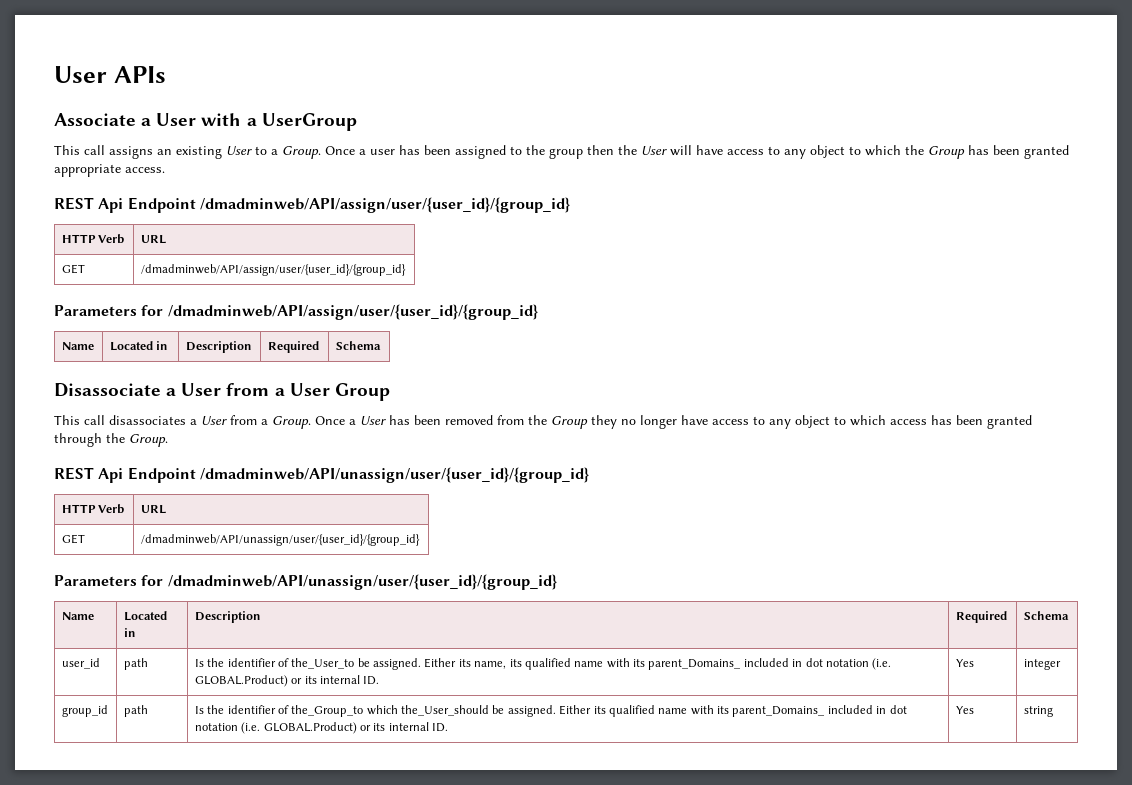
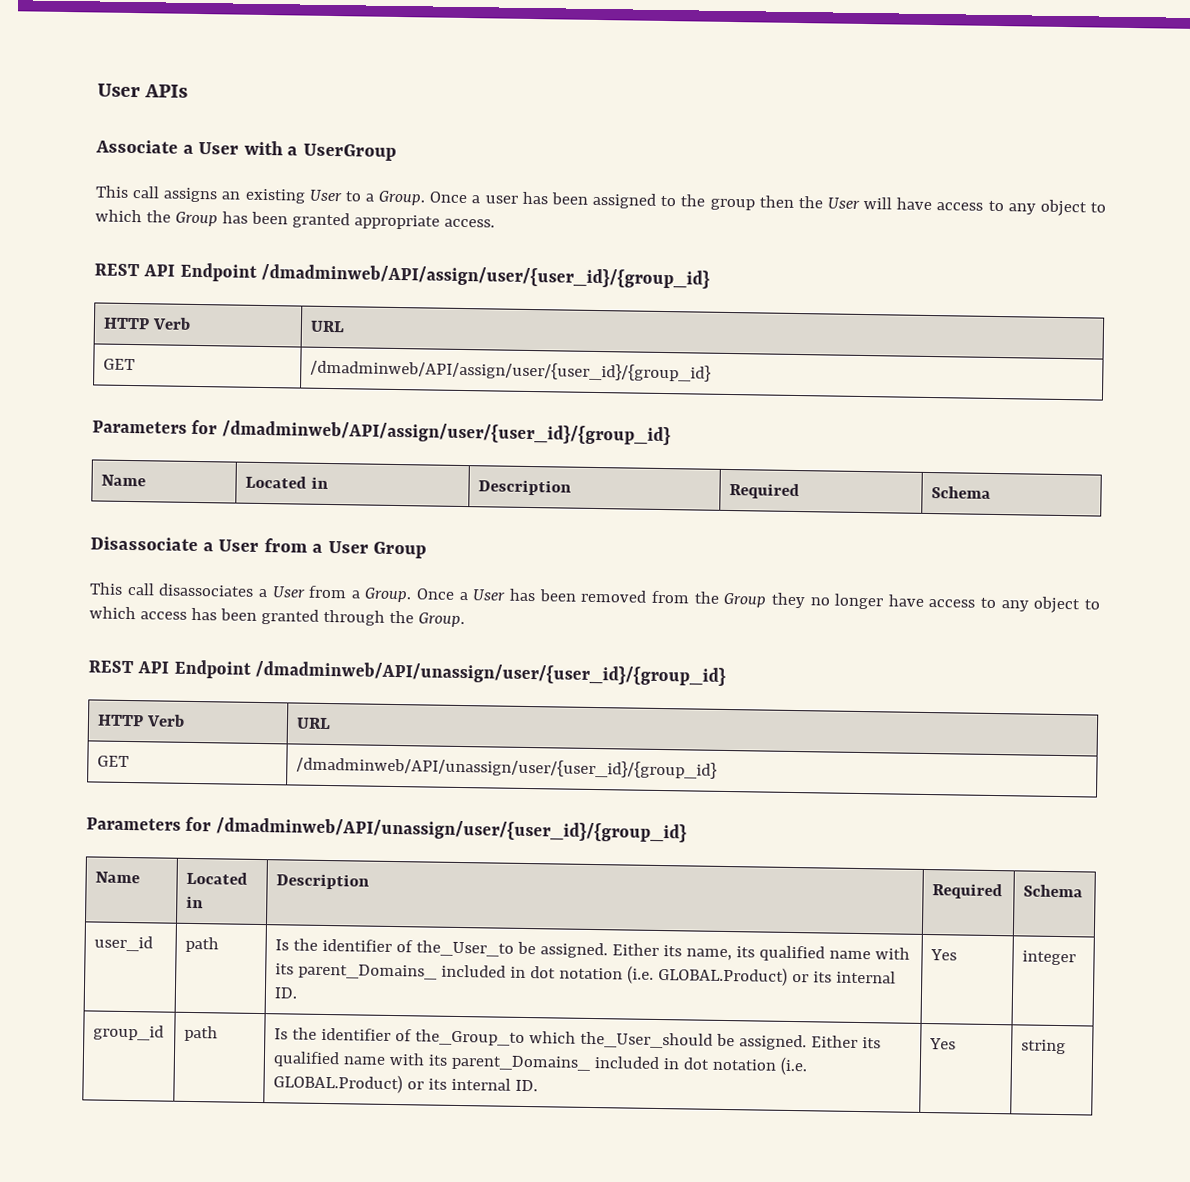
[98,198,124,213] Api -> [143,264,176,277] API
[98,468,124,483] Api -> [137,661,170,674] API

